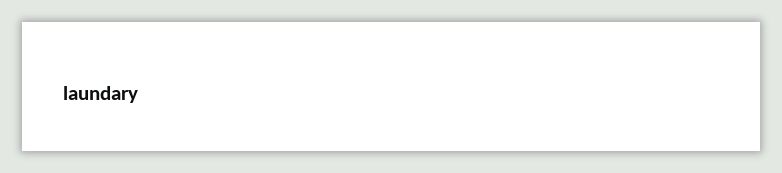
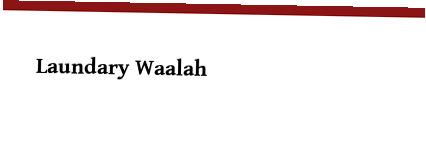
[63,86,138,103] laundary -> [35,55,208,80] Laundary Waalah

